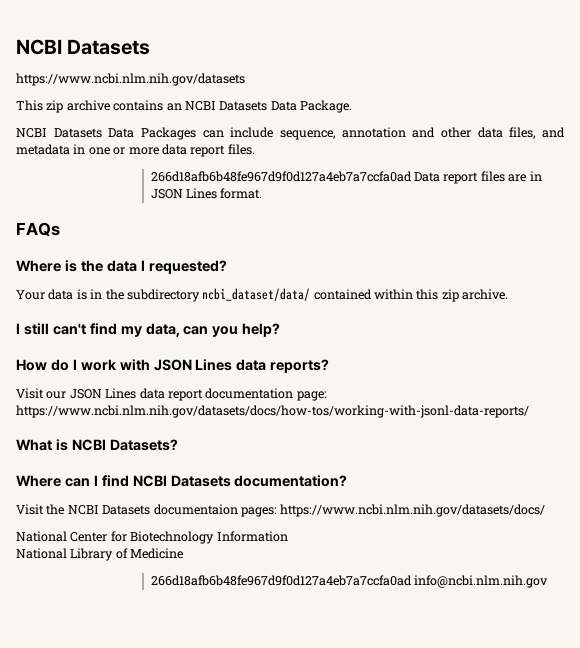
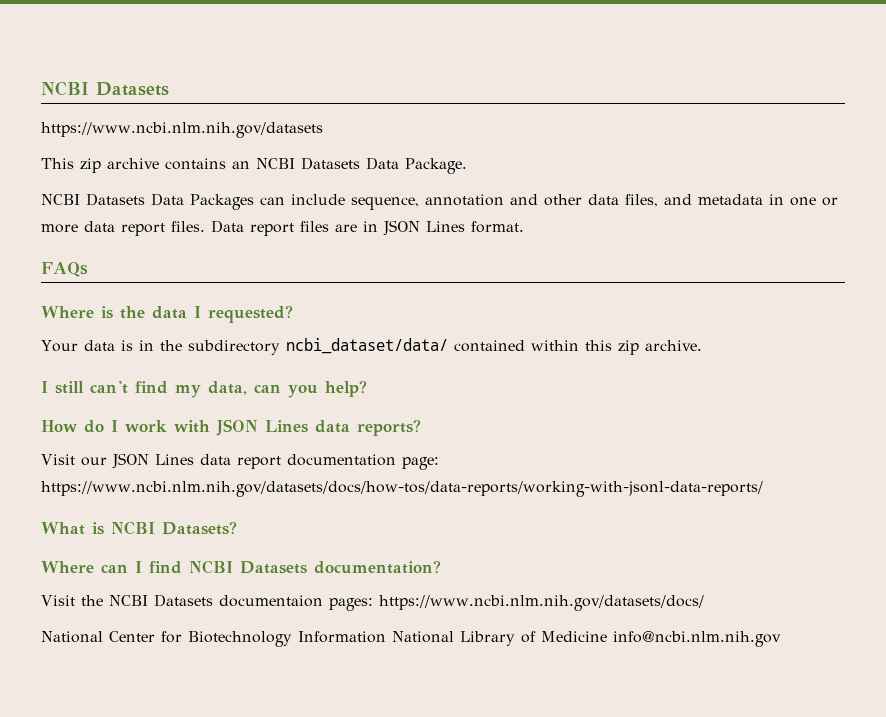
[150,171,412,182] // 266d18afb6b48fe967d9f0d127a4eb7a7ccfa0ad -> (205, 226) none
[16,405,529,418] https://www.ncbi.nlm.nih.gov/datasets/docs/how-tos/working-with-jsonl-data-reports/ -> [41,481,763,497] https://www.ncbi.nlm.nih.gov/datasets/docs/how-tos/data-reports/working-with-jsonl-data-reports/
(288, 536) // -> (386, 637) none
[150,575,412,586] // 266d18afb6b48fe967d9f0d127a4eb7a7ccfa0ad -> (607, 636) none

